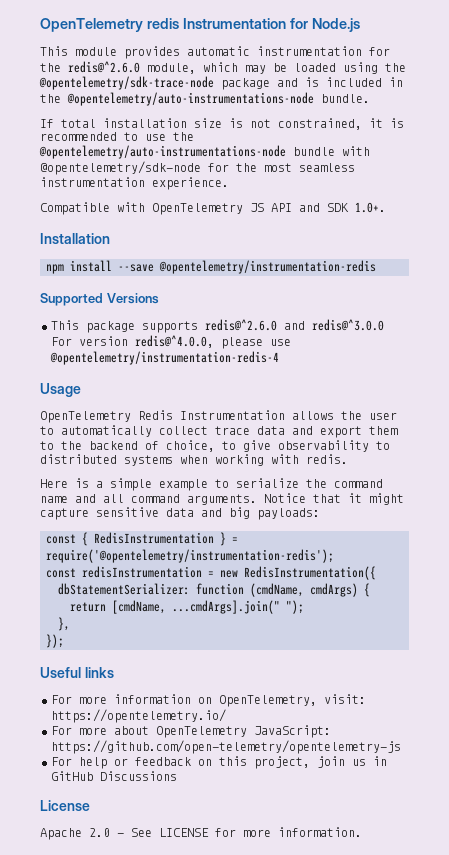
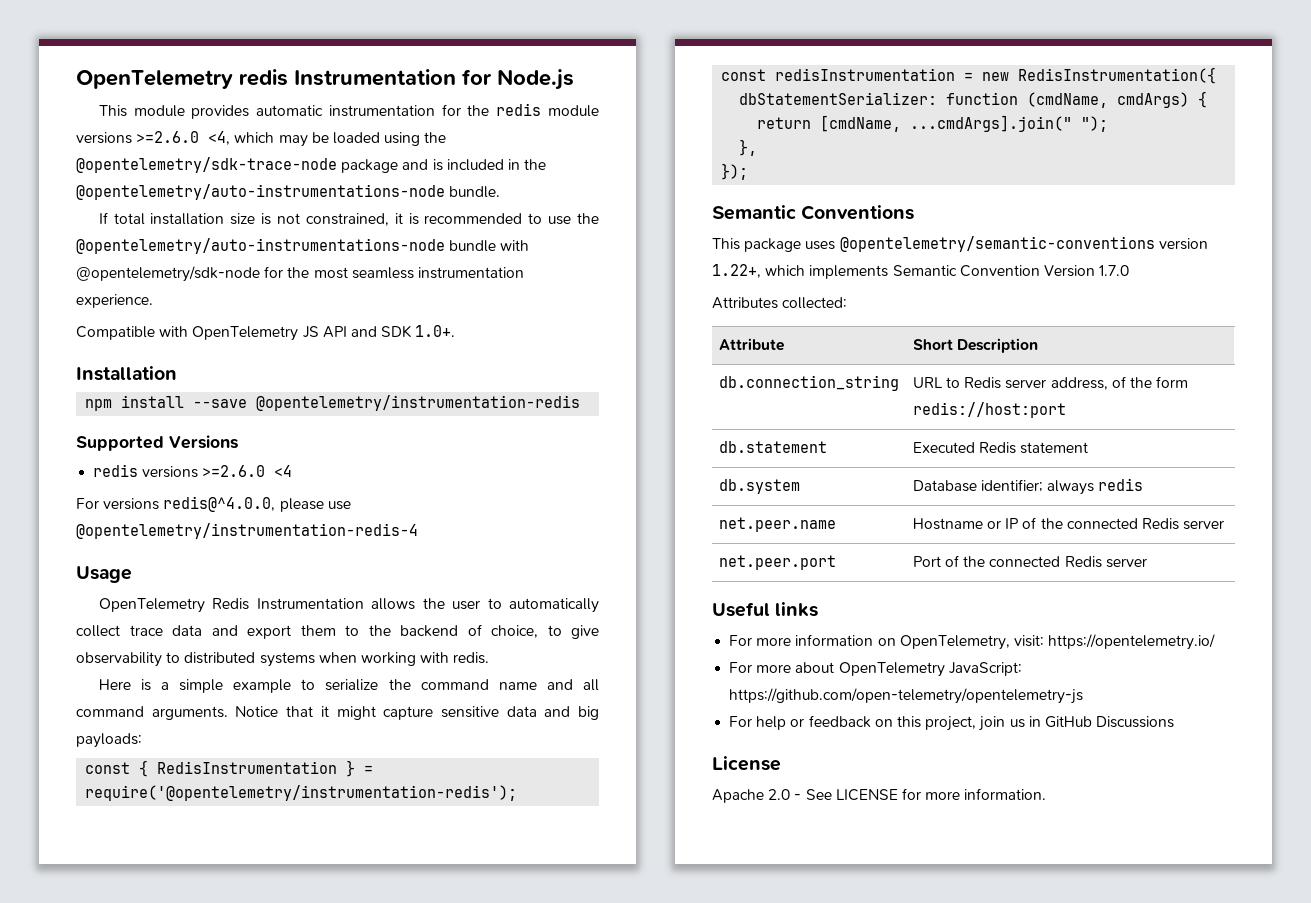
[68,61,196,74] redis@^2.6.0 module, -> [496,103,599,117] [76,131,231,145] redis module versions >=2.6.0 <4,
[51,319,384,333] [51,336,128,346] This package supports redis@^2.6.0 and redis@^3.0.0 For version -> [93,464,293,478] [76,498,160,510] redis versions >=2.6.0 <4 // For versions
(64, 641) none -> [712,205,915,220] [712,236,1208,252] [712,264,1130,279] [712,297,848,309] [718,338,784,351] [912,338,1039,353] [718,375,899,391] [912,376,1189,390] [912,402,1066,418] [718,441,827,453] [912,442,1089,454] [718,479,800,494] [912,478,1144,495] [718,517,836,532] [912,517,1225,530] [718,555,836,570] [912,555,1147,568] // Semantic Conventions // This package uses @opentelemetry/semantic-conventions version 1.22+, which implements Semantic Convention Version 1.7.0 // Attributes collected: // Attribute | Short Description // db.connection_string | URL to Redis server address, of the form redis://host:port // db.statement | Executed Redis statement // db.system | Database identifier; always redis // net.peer.name | Hostname or IP of the connected Redis server // net.peer.port | Port of the connected Redis server

